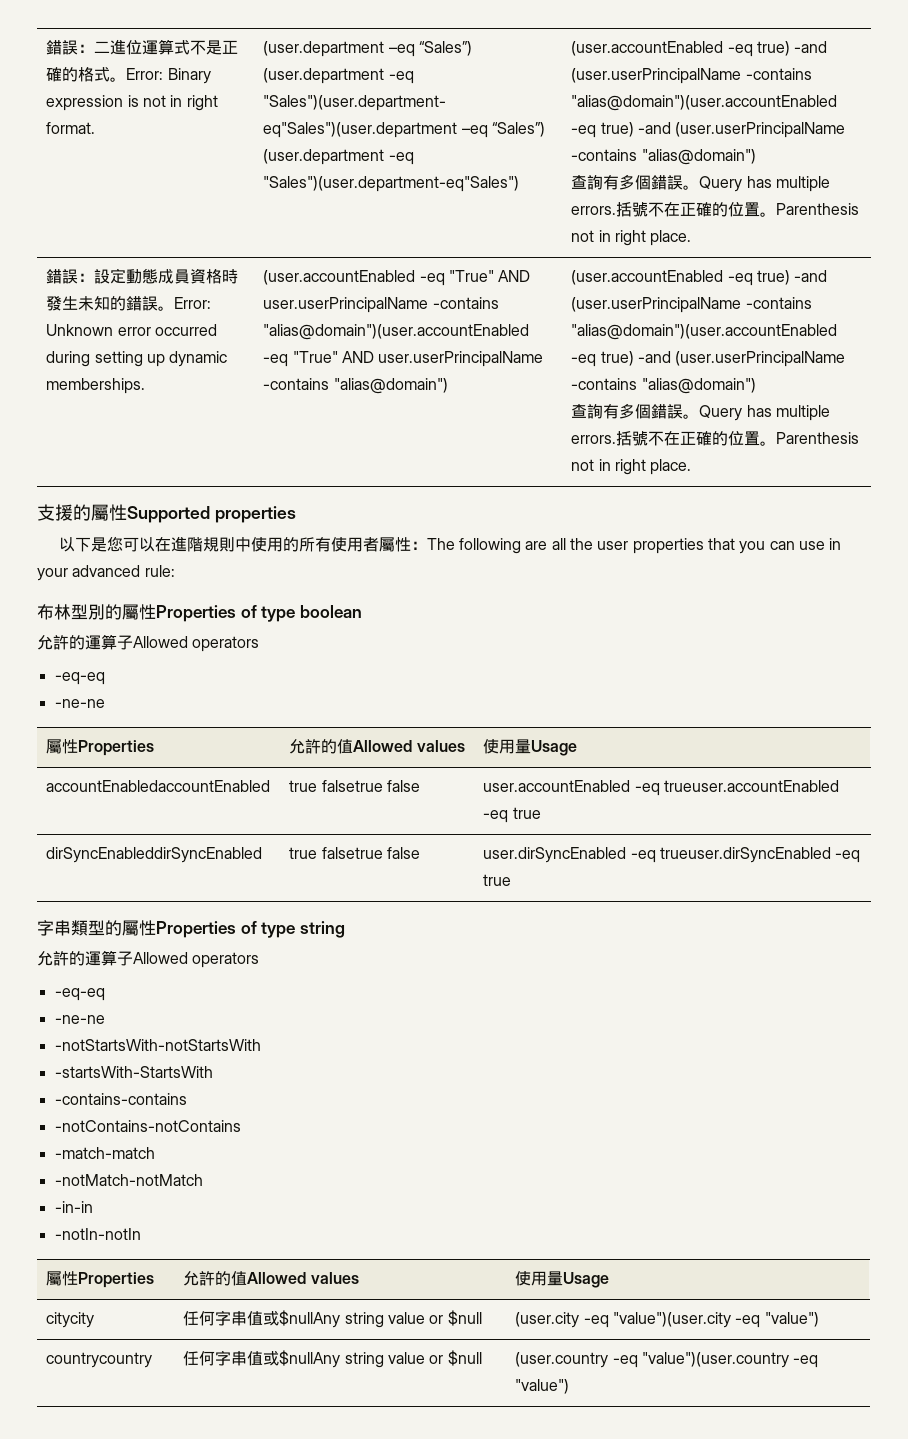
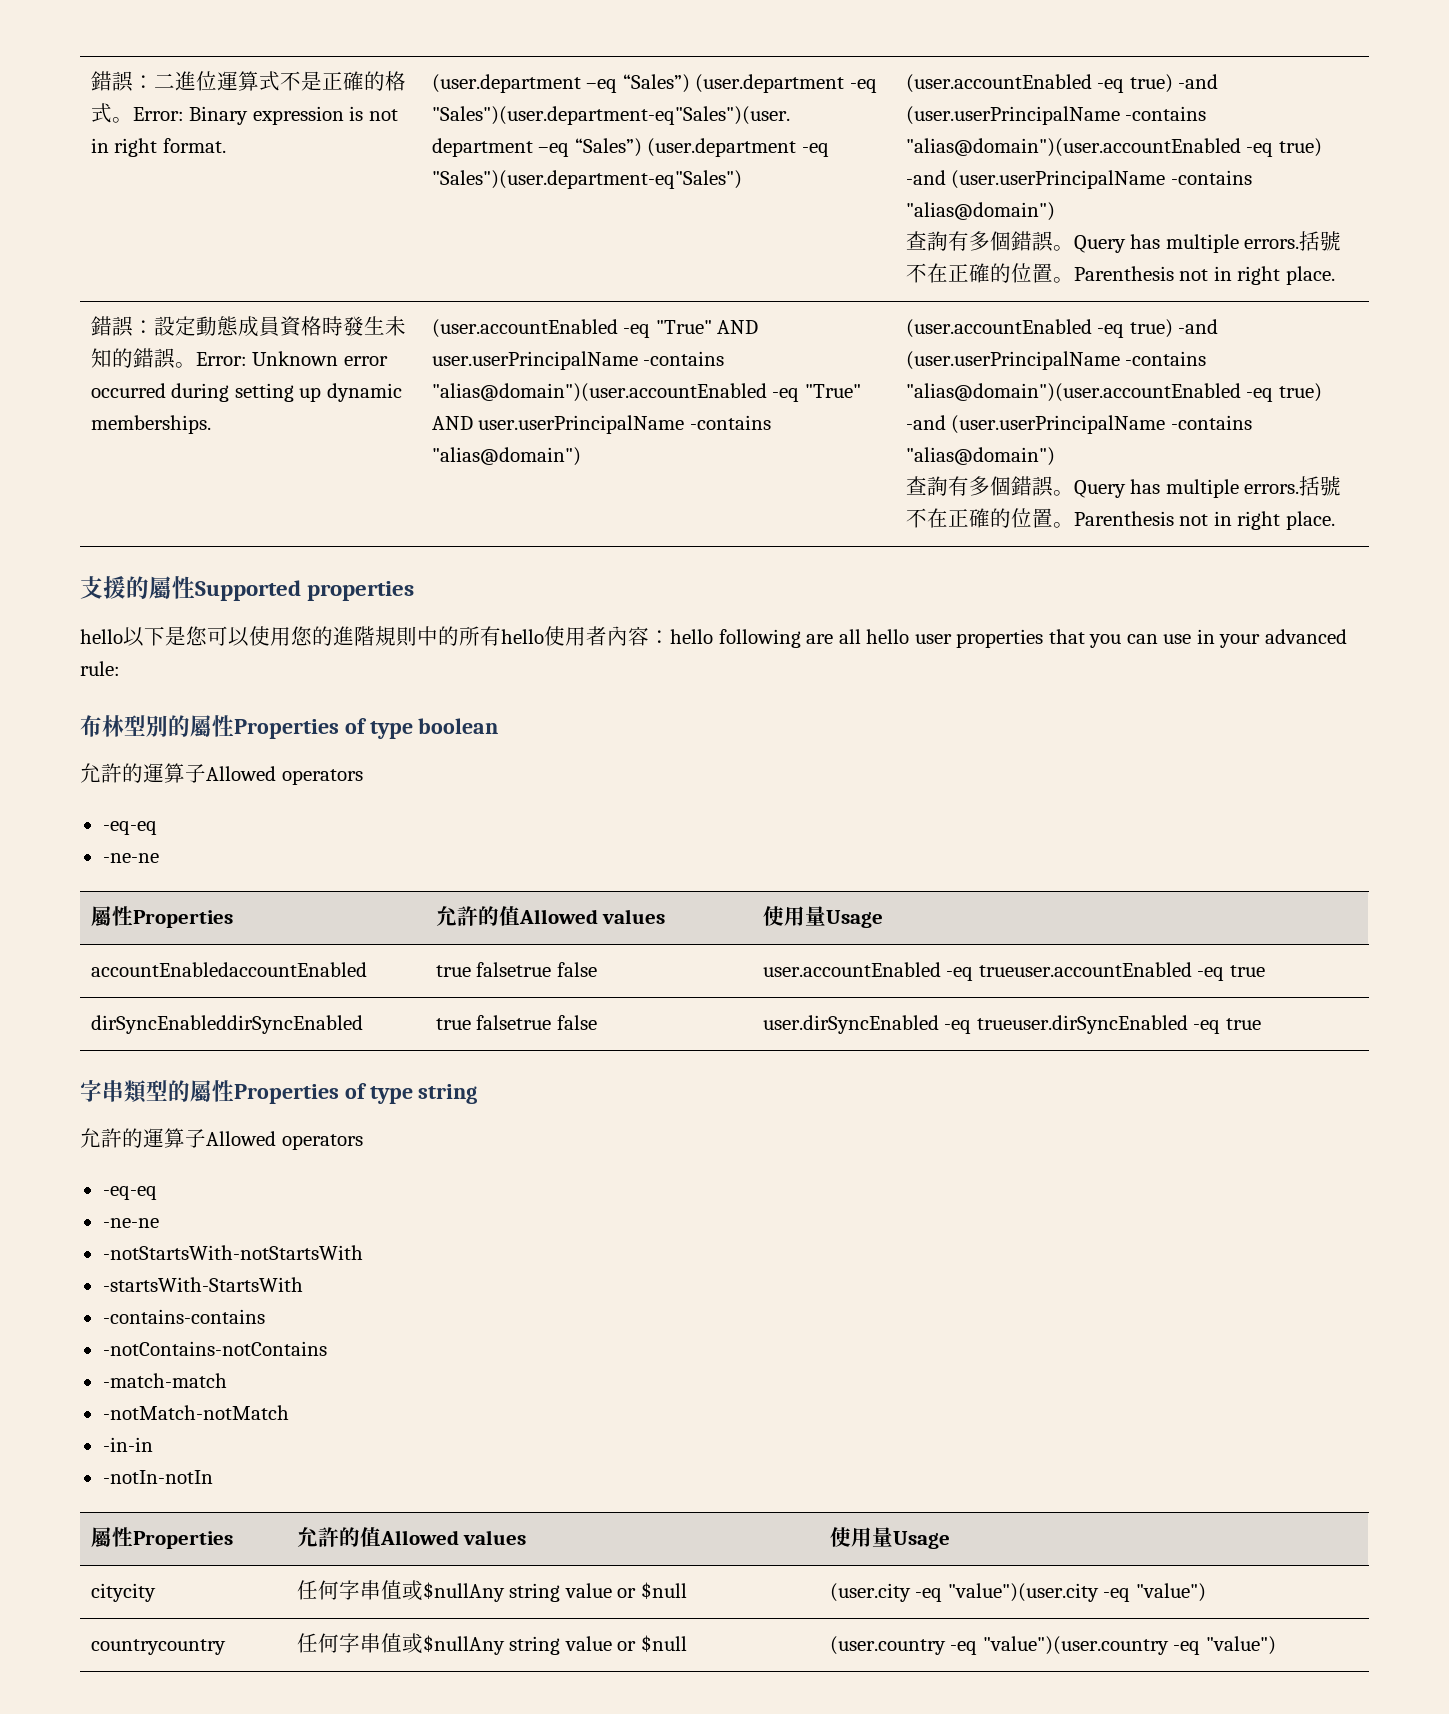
(296, 514) none -> [80,629,123,644] hello
[154,537,171,552] 在 -> [249,626,333,646] 使用您的
[250,537,455,552] 使用的所有使用者屬性：The -> [438,626,713,646] 的所有hello使用者內容：hello
[569,538,593,550] the -> [866,629,910,644] hello

